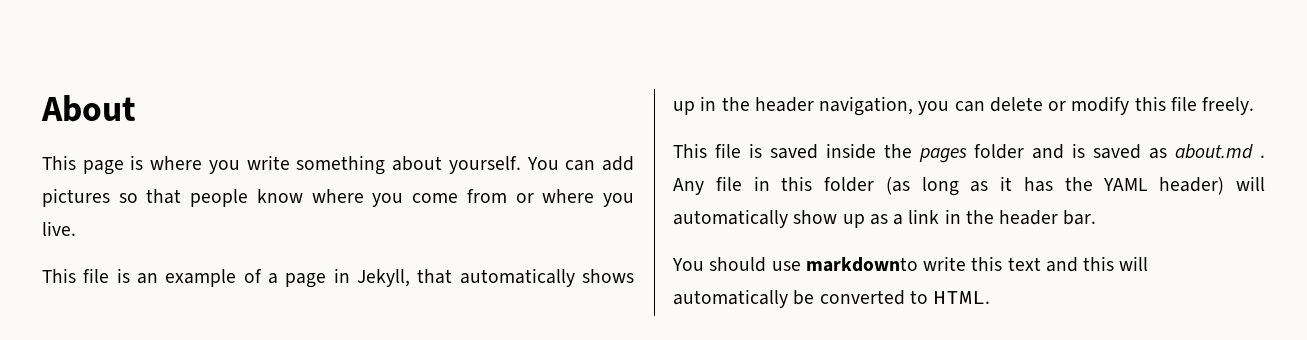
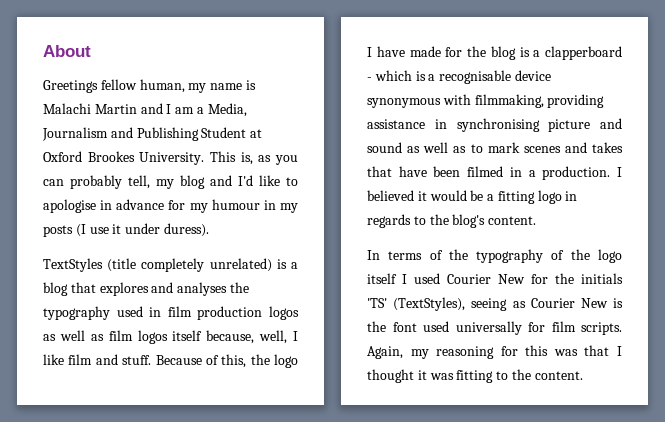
[42,155,635,175] [42,188,635,207] [42,221,76,236] [42,268,634,288] [673,96,1255,116] [673,143,1265,163] [673,176,1265,196] [673,209,1097,228] [672,256,1149,272] [673,289,991,308] This page is where you write something about yourself. You can add pictures so that people know where you come from or where you live. // This file is an example of a page in Jekyll, that automatically shows up in the header navigation, you can delete or modify this file freely. // This file is saved inside the pages folder and is saved as about.md . Any file in this folder (as long as it has the YAML header) will automatically show up as a link in the header bar. // You should use markdownto write this text and this will automatically be converted to HTML. -> [43,79,256,93] [43,103,247,117] [42,127,263,141] [43,151,298,165] [43,175,298,189] [43,199,298,213] [43,223,209,237] [43,258,298,272] [43,282,249,296] [43,306,299,320] [43,330,298,344] [43,354,298,368] [367,46,622,60] [367,70,551,84] [367,94,605,108] [367,118,622,132] [367,142,623,153] [367,166,622,180] [367,190,578,204] [367,214,537,228] [367,249,622,263] [367,273,623,284] [367,297,623,311] [367,321,622,335] [367,345,622,359] [367,369,583,383] Greetings fellow human, my name is Malachi Martin and I am a Media, Journalism and Publishing Student at Oxford Brookes University. This is, as you can probably tell, my blog and I'd like to apologise in advance for my humour in my posts (I use it under duress). // TextStyles (title completely unrelated) is a blog that explores and analyses the typography used in film production logos as well as film logos itself because, well, I like film and stuff. Because of this, the logo I have made for the blog is a clapperboard - which is a recognisable device synonymous with filmmaking, providing assistance in synchronising picture and sound as well as to mark scenes and takes that have been filmed in a production. I believed it would be a fitting logo in regards to the blog's content. // In terms of the typography of the logo itself I used Courier New for the initials 'TS' (TextStyles), seeing as Courier New is the font used universally for film scripts. Again, my reasoning for this was that I thought it was fitting to the content.

